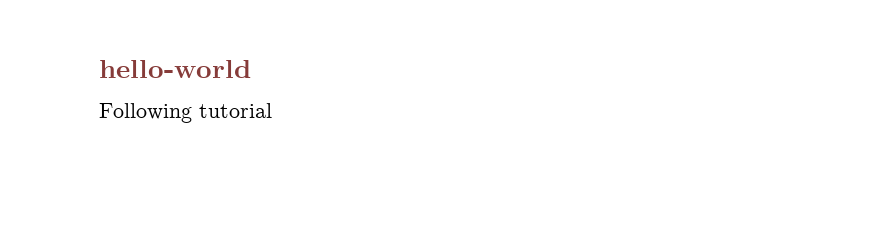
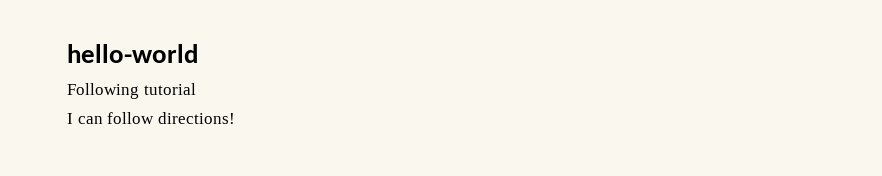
(272, 110) none -> [67,112,235,124] // I can follow directions!

